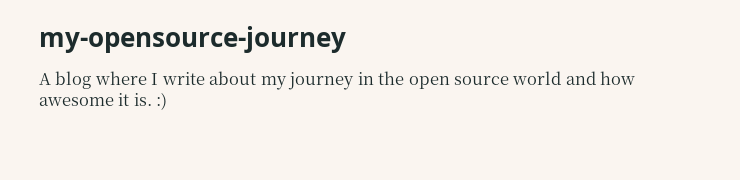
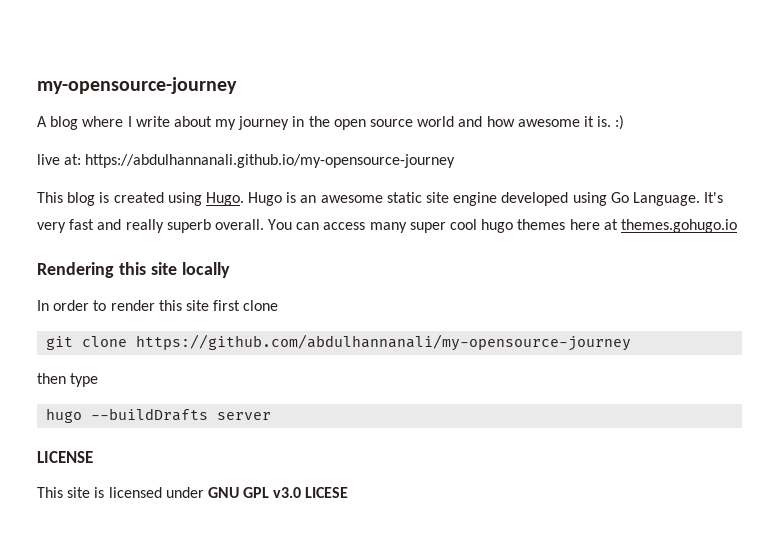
(168, 101) none -> [37,154,456,168] [37,192,724,206] [37,219,737,233] [37,262,230,278] [37,300,279,311] [46,334,632,351] [37,373,99,387] [46,408,272,423] [37,451,93,463] [37,487,349,498] // live at: https://abdulhannanali.github.io/my-opensource-journey // This blog is created using Hugo. Hugo is an awesome static site engine developed using Go Language. It's very fast and really superb overall. You can access many super cool hugo themes here at themes.gohugo.io // Rendering this site locally // In order to render this site first clone // git clone https://github.com/abdulhannanali/my-opensource-journey // then type // hugo --buildDrafts server // LICENSE // This site is licensed under GNU GPL v3.0 LICESE

